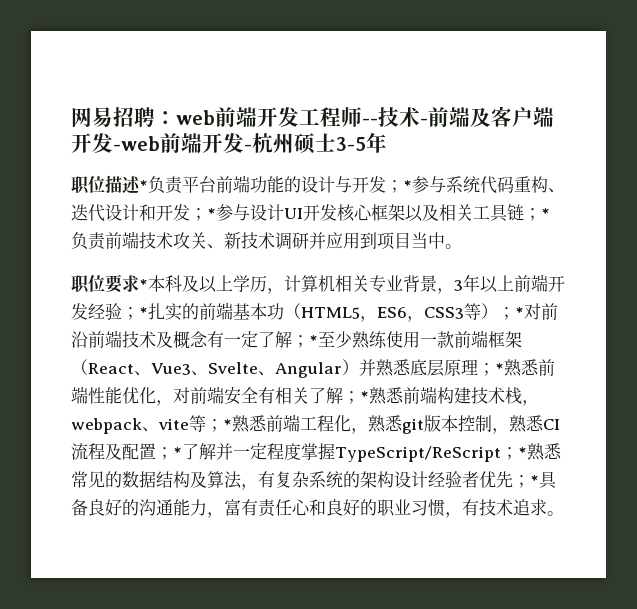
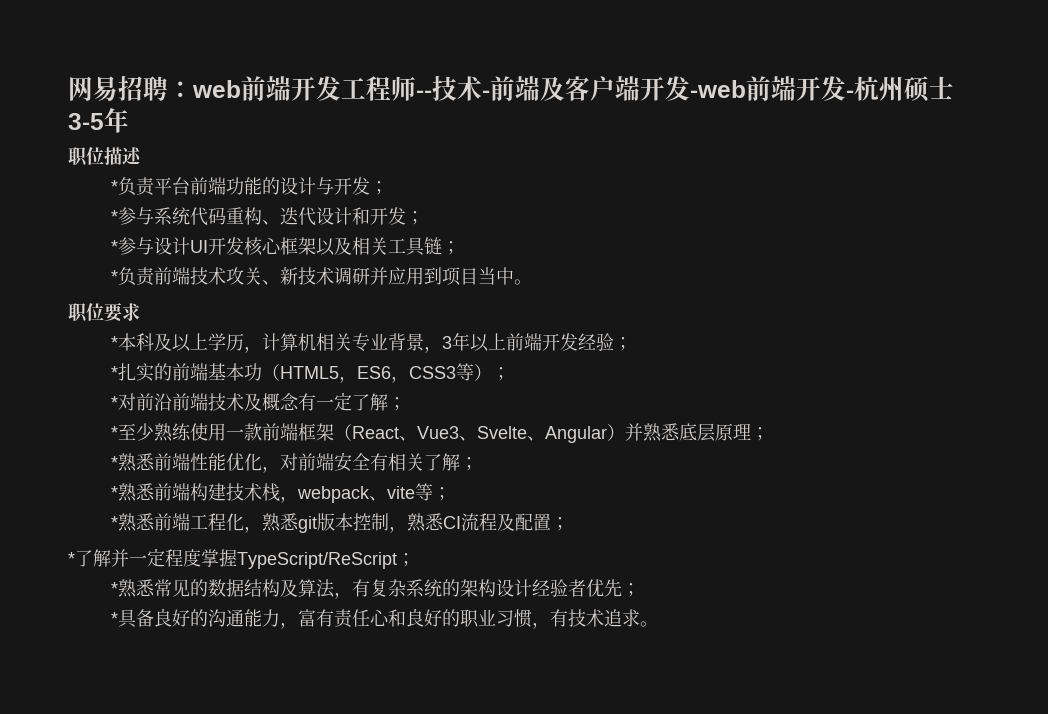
(141, 185) none -> (142, 156) //
(403, 186) none -> (389, 188) //
(207, 214) none -> (425, 218) //
(541, 214) none -> (461, 248) //
(139, 283) none -> (140, 312) //
(139, 313) none -> (633, 344) //
(515, 313) none -> (511, 374) //
(309, 341) none -> (407, 404) //
(495, 369) none -> (770, 434) //
(360, 397) none -> (479, 464) //
(223, 425) none -> (452, 494) //
(173, 453) none -> (570, 524) //
(518, 453) none -> (415, 560) //
(530, 481) none -> (641, 590) //

